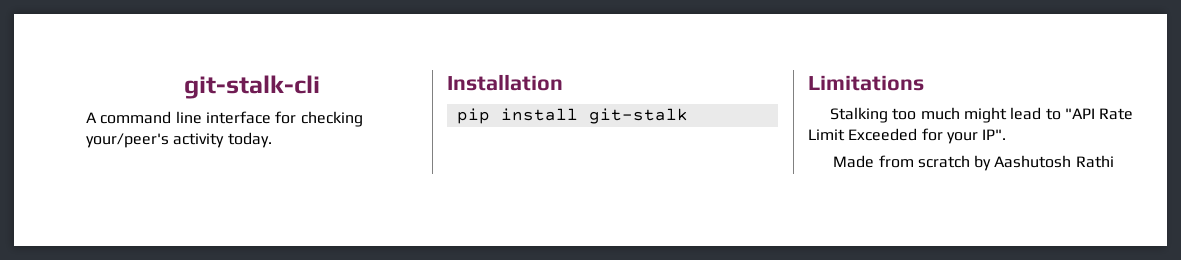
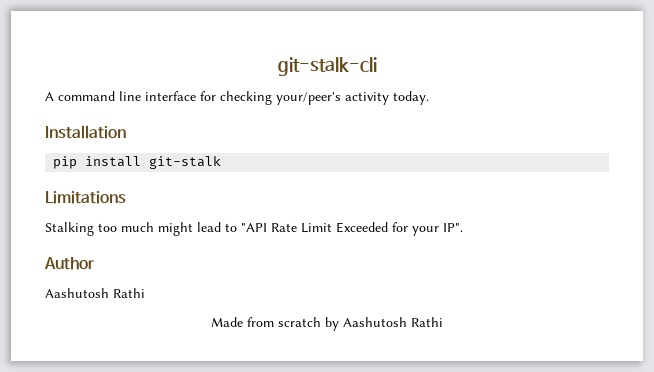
(1007, 134) none -> [44,257,95,270] [45,288,145,298] // Author // Aashutosh Rathi

